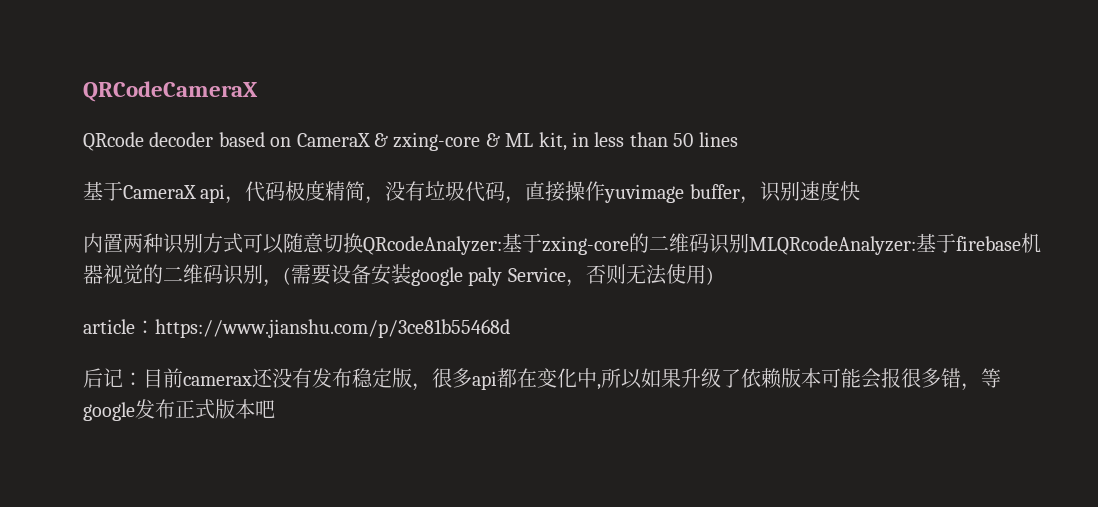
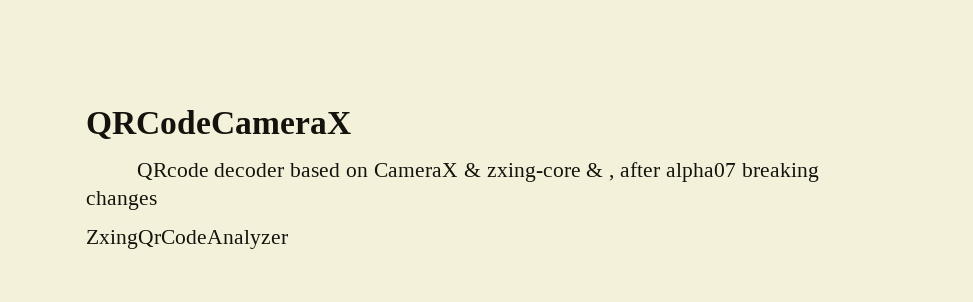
[505,132,738,151] [83,180,860,204] [83,233,1041,255] [83,264,714,287] [83,319,510,338] [83,368,1001,391] [83,399,275,421] ML kit, in less than 50 lines // 基于CameraX api，代码极度精简，没有垃圾代码，直接操作yuvimage buffer，识别速度快 // 内置两种识别方式可以随意切换QRcodeAnalyzer:基于zxing-core的二维码识别MLQRcodeAnalyzer:基于firebase机器视觉的二维码识别，(需要设备安装google paly Service，否则无法使用) // article：https://www.jianshu.com/p/3ce81b55468d // 后记：目前camerax还没有发布稳定版，很多api都在变化中,所以如果升级了依赖版本可能会报很多错，等google发布正式版本吧 -> [609,162,819,182] [86,191,157,210] [86,230,288,249] , after alpha07 breaking changes // ZxingQrCodeAnalyzer

